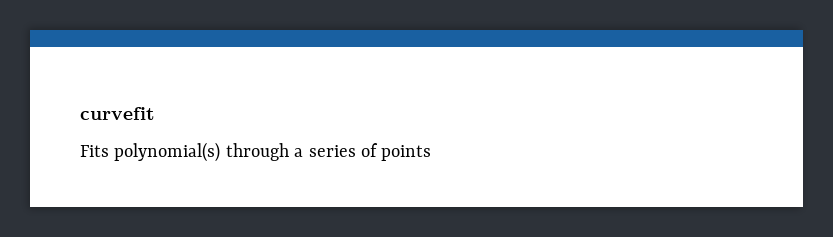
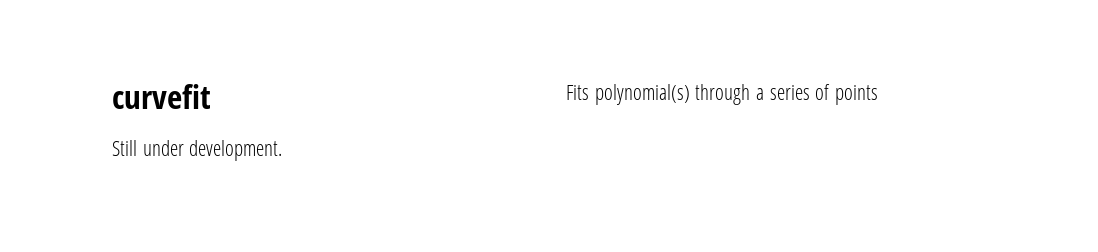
(155, 113) none -> [112,140,283,161] // Still under development.

